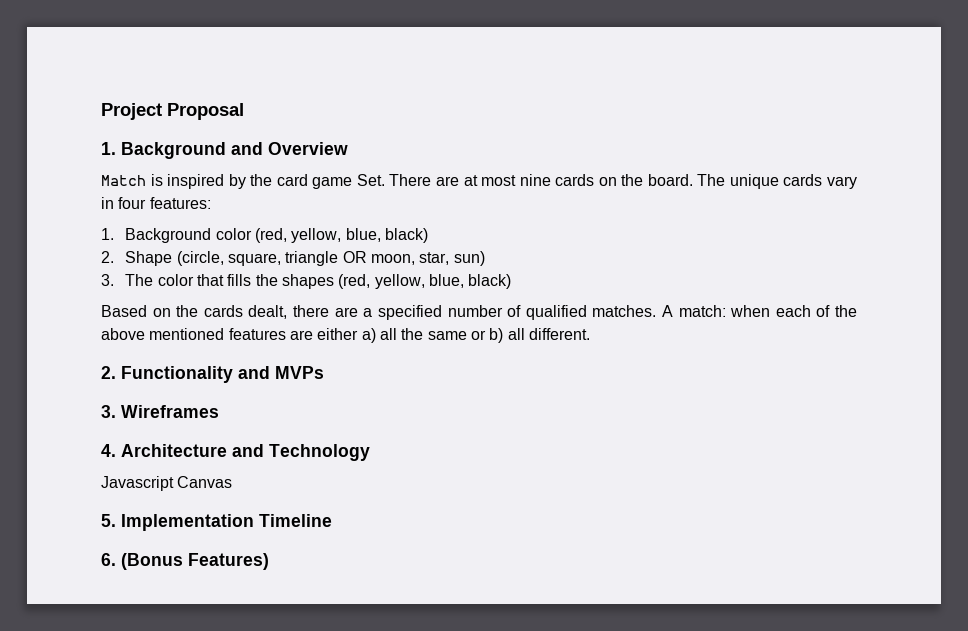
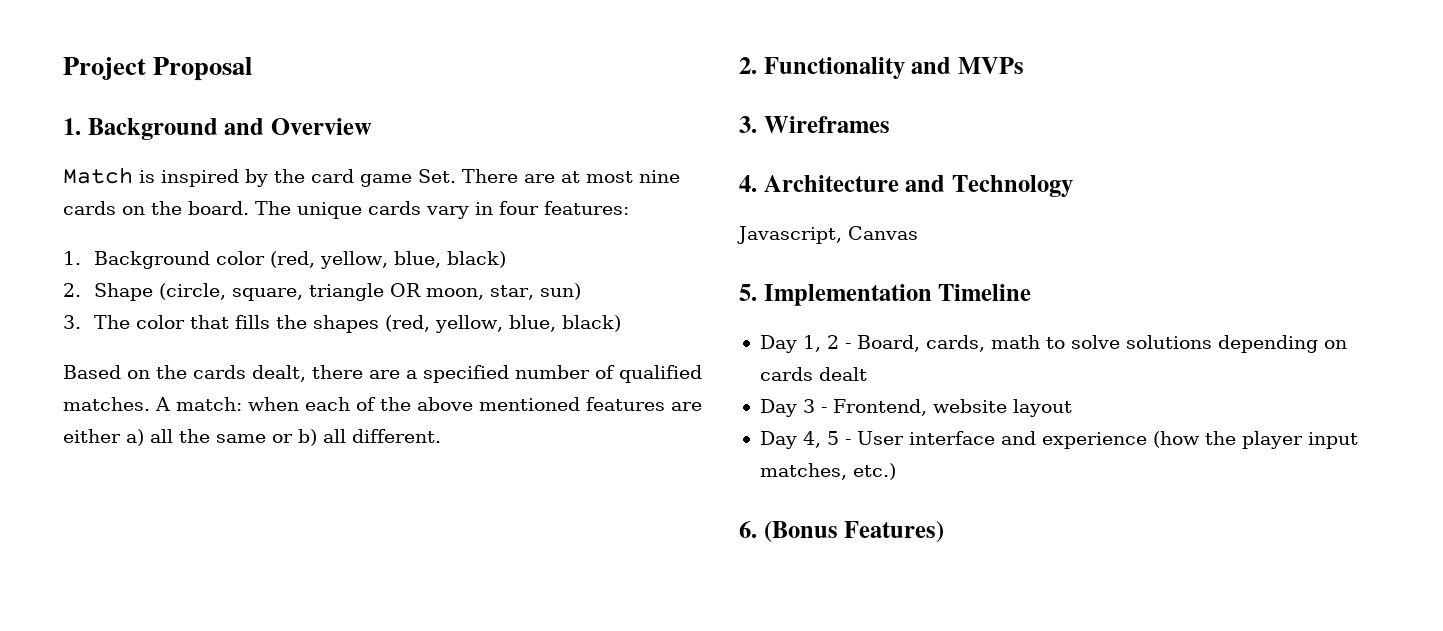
[101,476,174,491] Javascript -> [737,226,842,244] Javascript,
(332, 520) none -> [759,335,1347,353] [759,367,867,381] [759,399,1072,417] [759,431,1358,449] [759,463,896,480] // Day 1, 2 - Board, cards, math to solve solutions depending on cards dealt // Day 3 - Frontend, website layout // Day 4, 5 - User interface and experience (how the player input matches, etc.)

